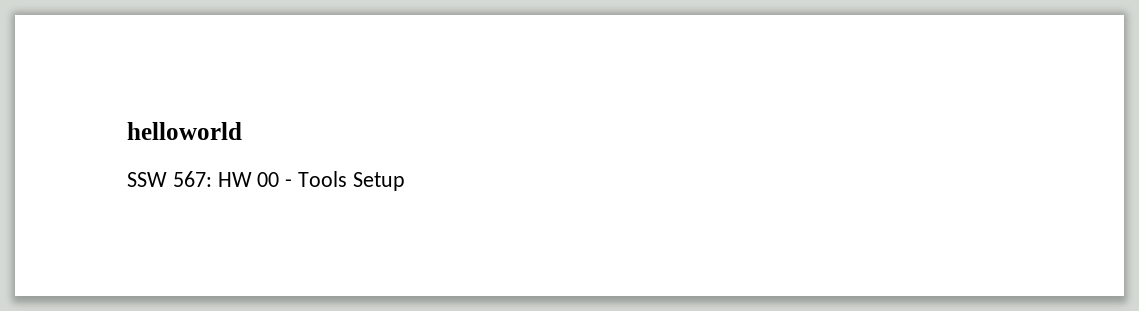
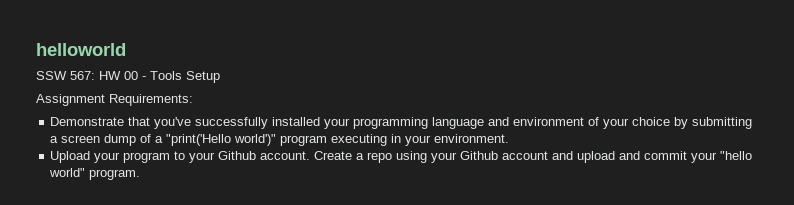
(405, 181) none -> [36,94,193,106] [50,117,753,129] [50,134,510,146] [50,151,753,163] [49,168,141,180] // Assignment Requirements: // Demonstrate that you've successfully installed your programming language and environment of your choice by submitting a screen dump of a "print('Hello world')" program executing in your environment. // Upload your program to your Github account. Create a repo using your Github account and upload and commit your "hello world" program.

